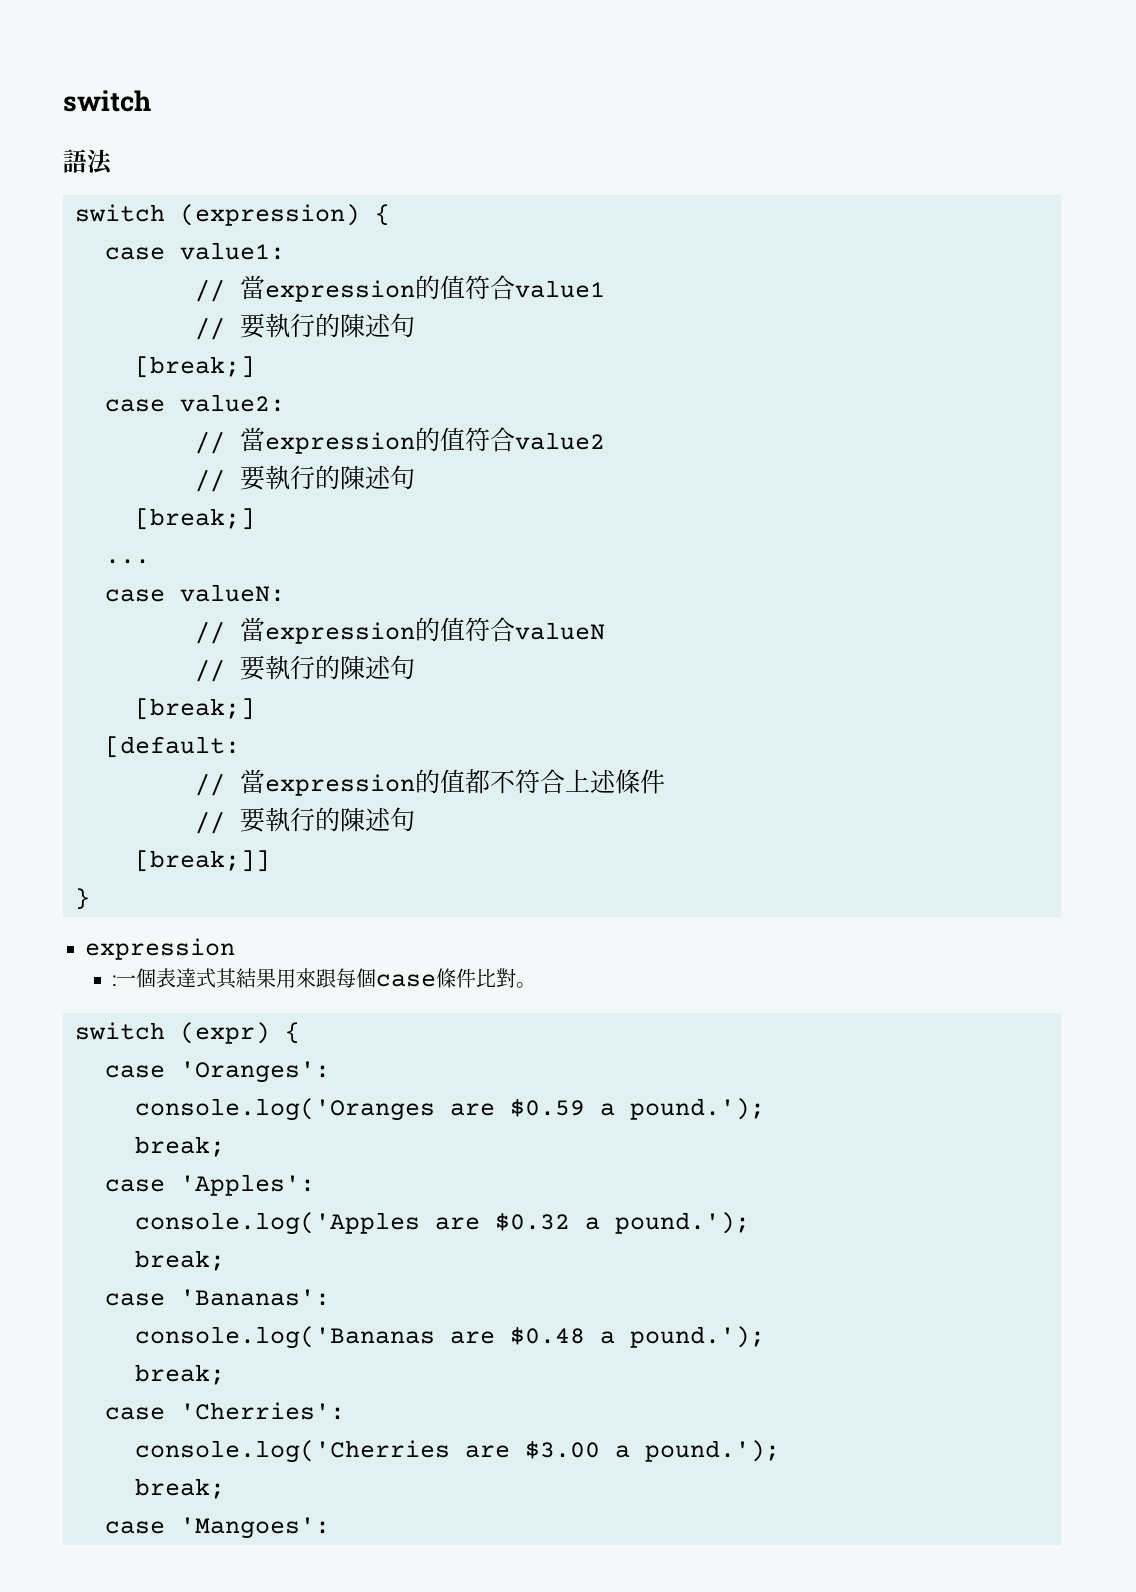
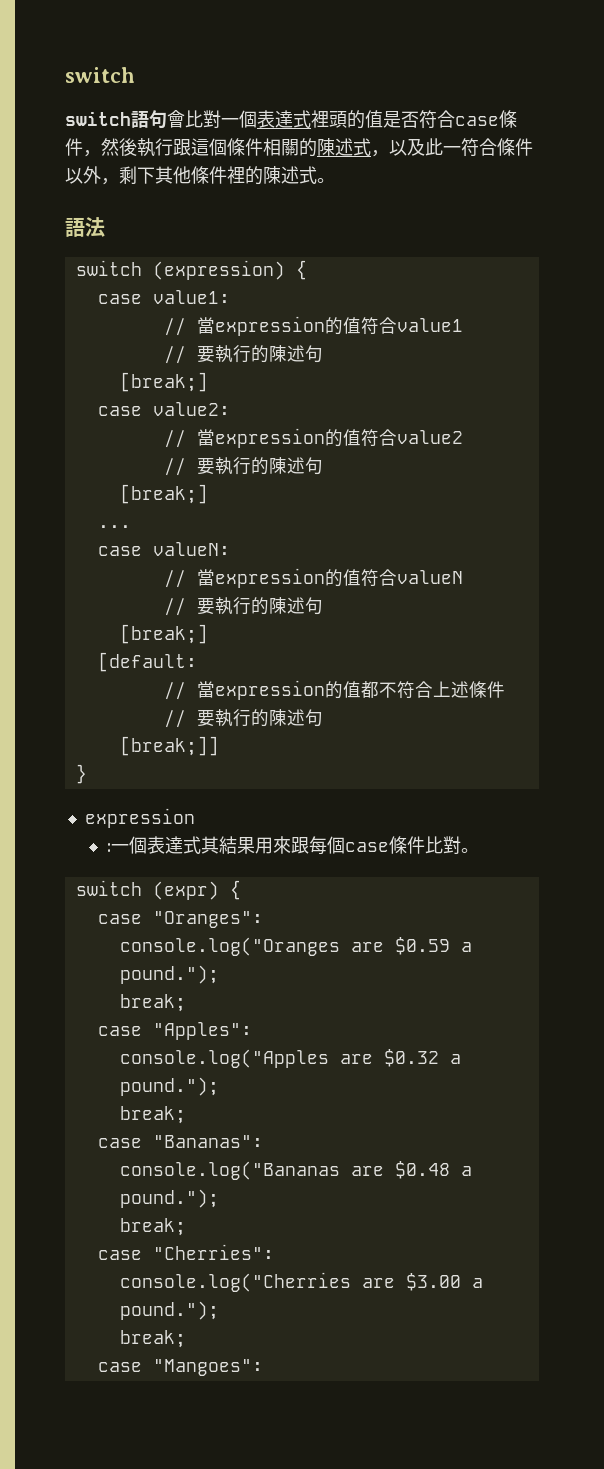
[63,90,151,112] switch -> [65,67,135,83] [65,110,517,129] [65,138,533,157] [65,166,335,185] switch // switch語句會比對一個表達式裡頭的值是否符合case條件，然後執行跟這個條件相關的陳述式，以及此一符合條件以外，剩下其他條件裡的陳述式。
[180,1061,330,1083] [135,1098,435,1121] 'Oranges': // console.log('Oranges -> [152,911,263,928] [119,937,340,956] "Oranges": // console.log("Oranges
[630,1098,765,1120] [135,1136,225,1157] [105,1174,315,1196] [135,1212,420,1235] pound.'); // break; // case 'Apples': // console.log('Apples -> [119,965,219,984] [119,994,186,1012] [97,1022,252,1040] [119,1049,329,1068] pound."); // break; // case "Apples": // console.log("Apples
[615,1212,750,1234] [135,1250,225,1271] [105,1289,330,1306] [135,1326,435,1349] pound.'); // break; // case 'Bananas': // console.log('Bananas -> [119,1077,219,1096] [119,1106,186,1124] [97,1135,263,1148] [119,1161,340,1180] pound."); // break; // case "Bananas": // console.log("Bananas
[630,1326,765,1348] [135,1364,225,1385] [105,1402,345,1420] [135,1440,450,1463] pound.'); // break; // case 'Cherries': // console.log('Cherries -> [119,1189,219,1208] [119,1218,186,1236] [97,1244,274,1260] [119,1272,351,1292] pound."); // break; // case "Cherries": // console.log("Cherries
[645,1440,780,1462] [135,1478,225,1499] [105,1517,330,1539] pound.'); // break; // case 'Mangoes': -> [119,1301,219,1320] [119,1330,186,1348] [97,1359,263,1376] pound."); // break; // case "Mangoes":

